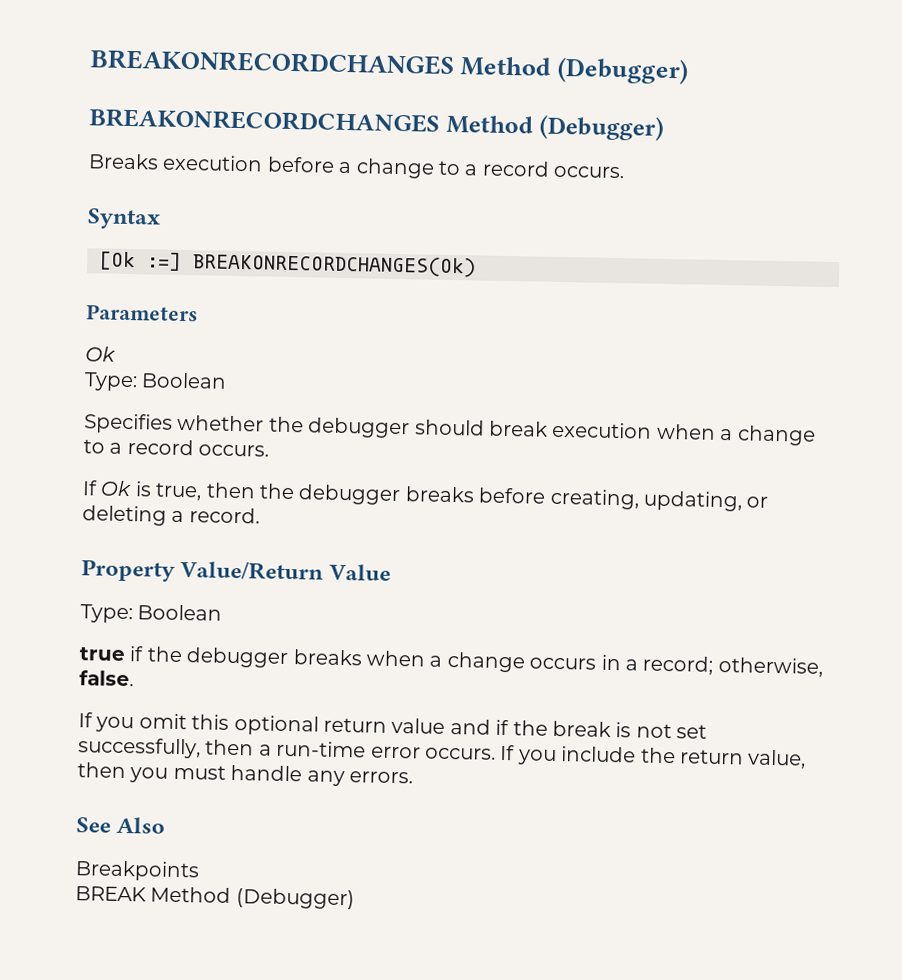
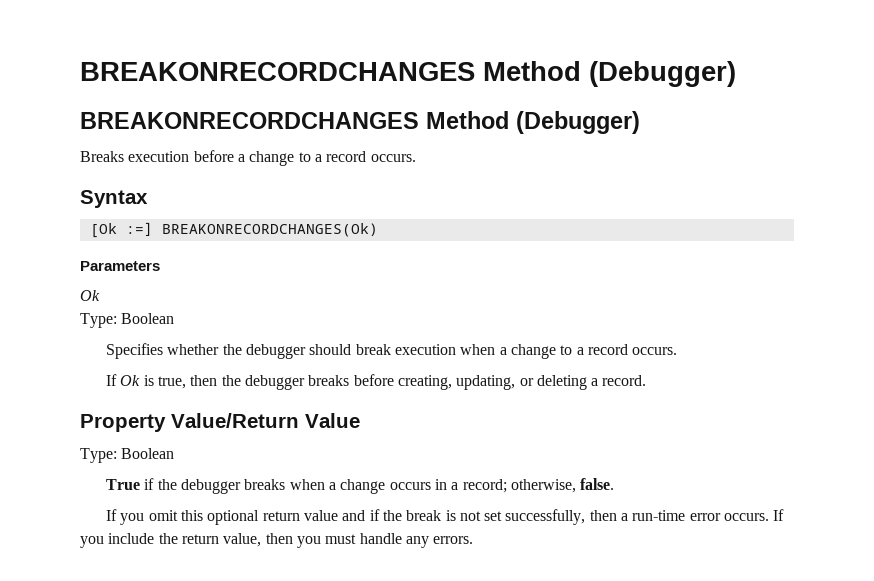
[79,646,126,661] true -> [106,479,141,490] True
[76,816,166,834] [75,860,200,882] [75,886,355,910] // See Also // Breakpoints // BREAK Method (Debugger) -> (474, 540) none

